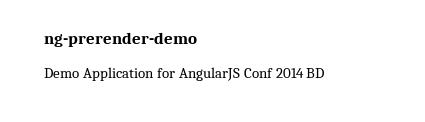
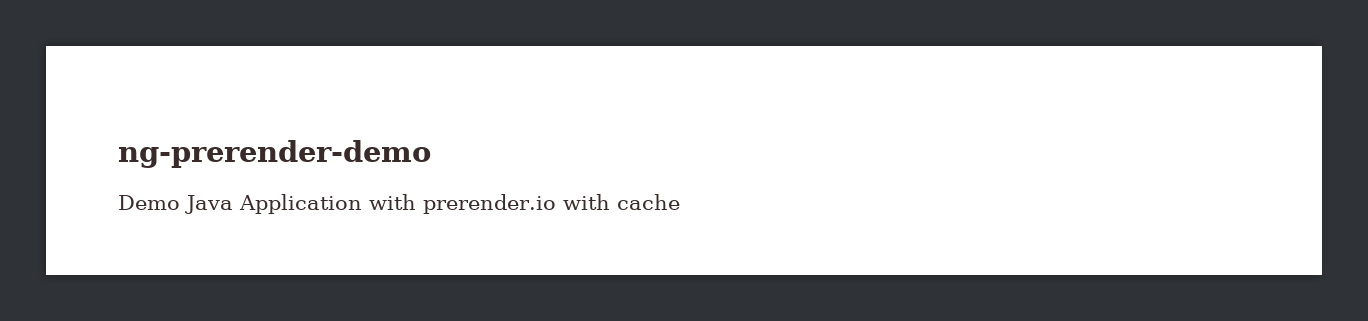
[82,67,325,81] Application for AngularJS Conf 2014 BD -> [185,194,680,214] Java Application with prerender.io with cache

